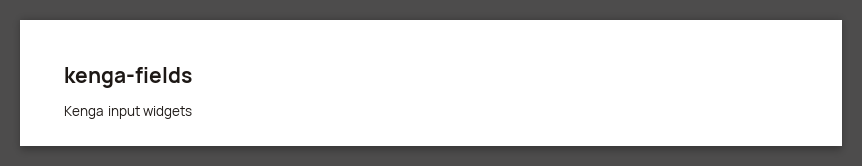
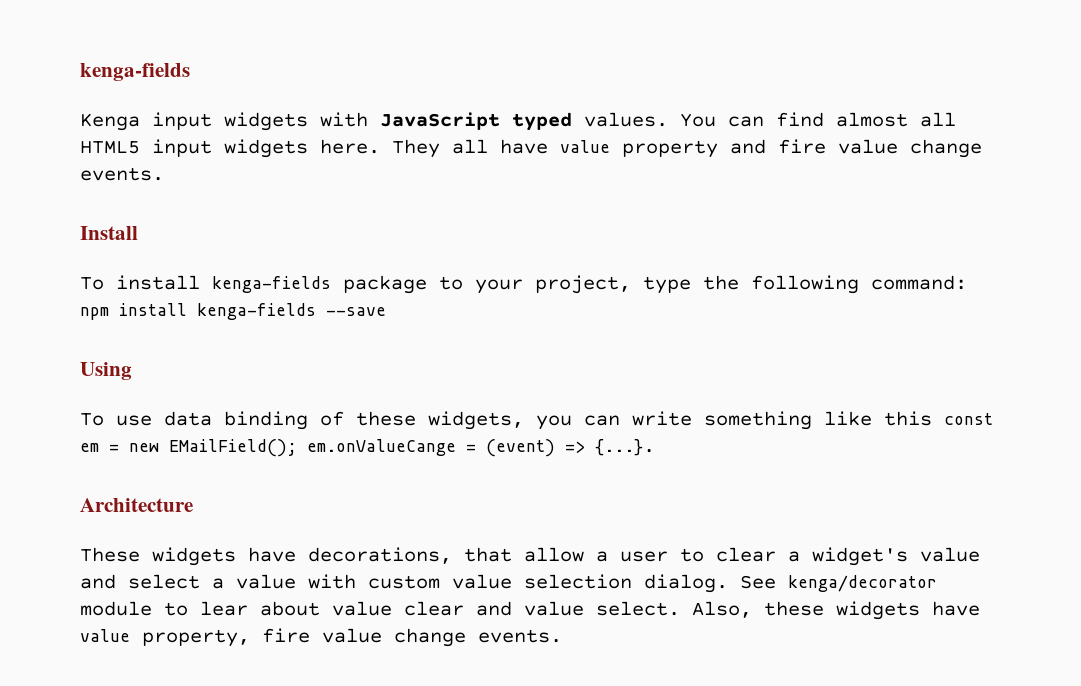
(193, 112) none -> [320,112,956,131] [80,139,982,158] [80,167,164,181] [80,226,138,240] [80,275,967,294] [80,303,386,320] [80,362,132,380] [80,411,993,430] [80,439,655,457] [80,498,193,512] [80,547,980,566] [80,574,937,593] [80,601,980,620] [80,628,562,647] with JavaScript typed values. You can find almost all HTML5 input widgets here. They all have value property and fire value change events. // Install // To install kenga-fields package to your project, type the following command: npm install kenga-fields --save // Using // To use data binding of these widgets, you can write something like this const em = new EMailField(); em.onValueCange = (event) => {...}. // Architecture // These widgets have decorations, that allow a user to clear a widget's value and select a value with custom value selection dialog. See kenga/decorator module to lear about value clear and value select. Also, these widgets have value property, fire value change events.

